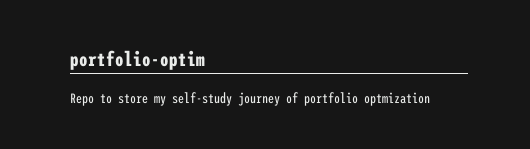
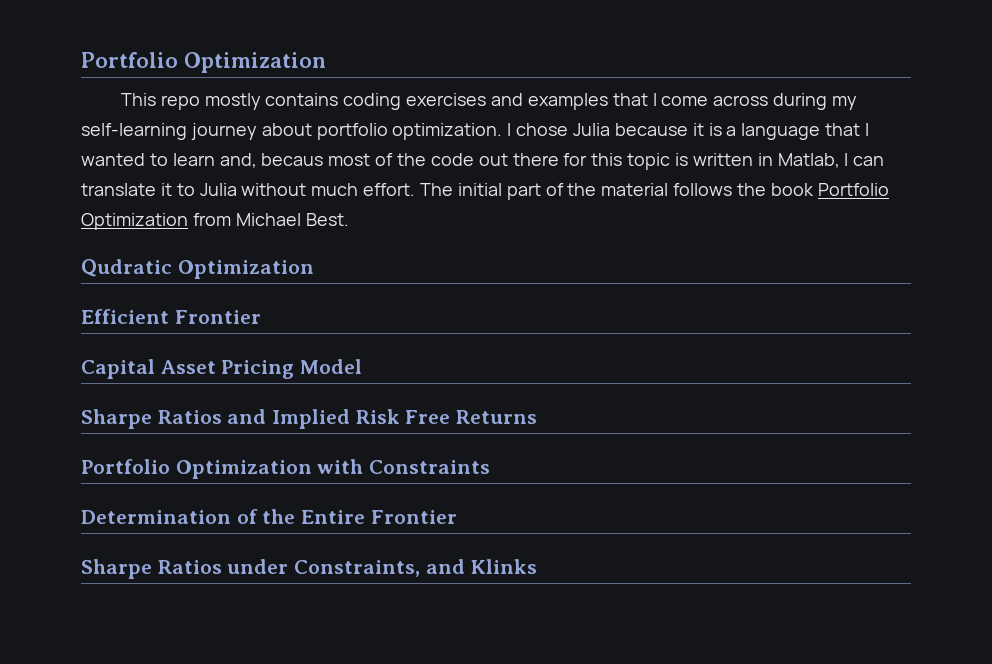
[70,50,205,70] [70,92,430,106] portfolio-optim // Repo to store my self-study journey of portfolio optmization -> [81,52,326,73] [120,93,858,110] [81,123,870,140] [81,153,885,170] [81,183,889,200] [81,213,349,230] [81,259,314,279] [81,309,261,324] [81,359,363,379] [81,409,538,429] [81,459,491,479] [81,509,457,524] [81,559,538,579] Portfolio Optimization // This repo mostly contains coding exercises and examples that I come across during my self-learning journey about portfolio optimization. I chose Julia because it is a language that I wanted to learn and, becaus most of the code out there for this topic is written in Matlab, I can translate it to Julia without much effort. The initial part of the material follows the book Portfolio Optimization from Michael Best. // Qudratic Optimization // Efficient Frontier // Capital Asset Pricing Model // Sharpe Ratios and Implied Risk Free Returns // Portfolio Optimization with Constraints // Determination of the Entire Frontier // Sharpe Ratios under Constraints, and Klinks

